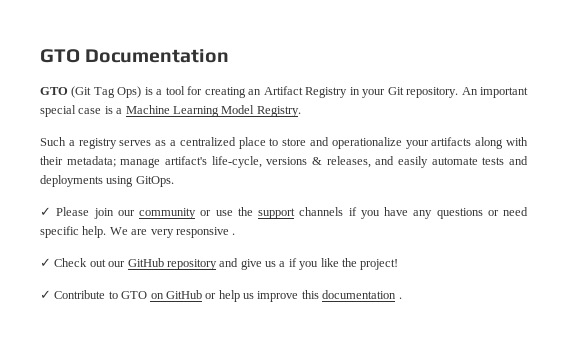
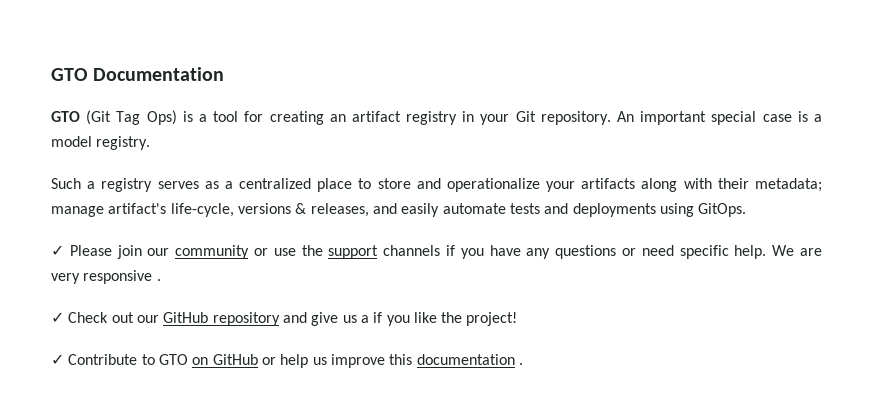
[263,86,348,98] Artifact Registry -> [351,111,458,125] artifact registry
[125,105,301,117] Machine Learning Model Registry. -> [51,136,151,150] model registry.

